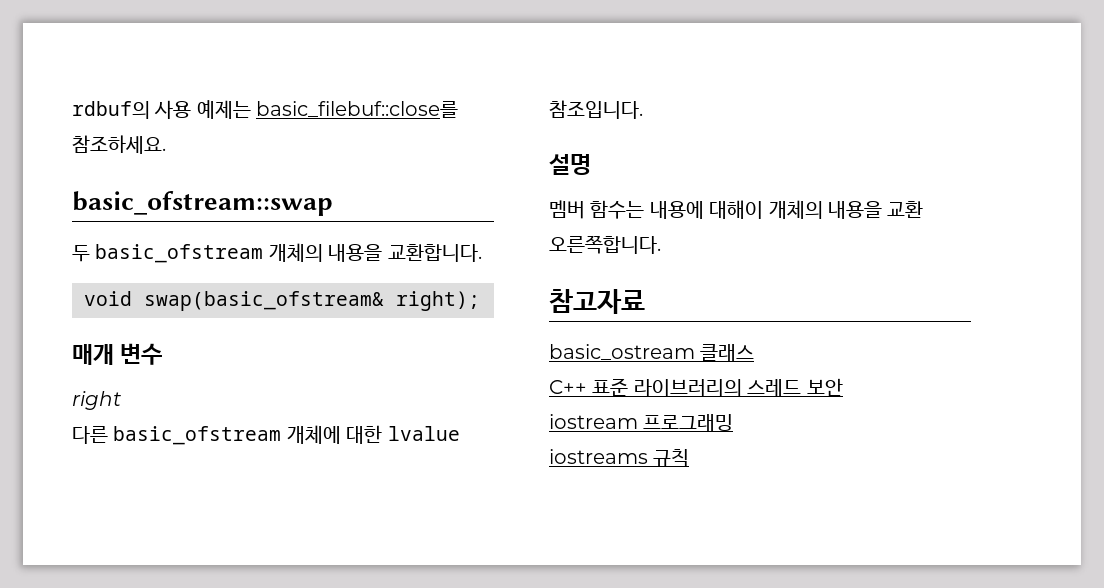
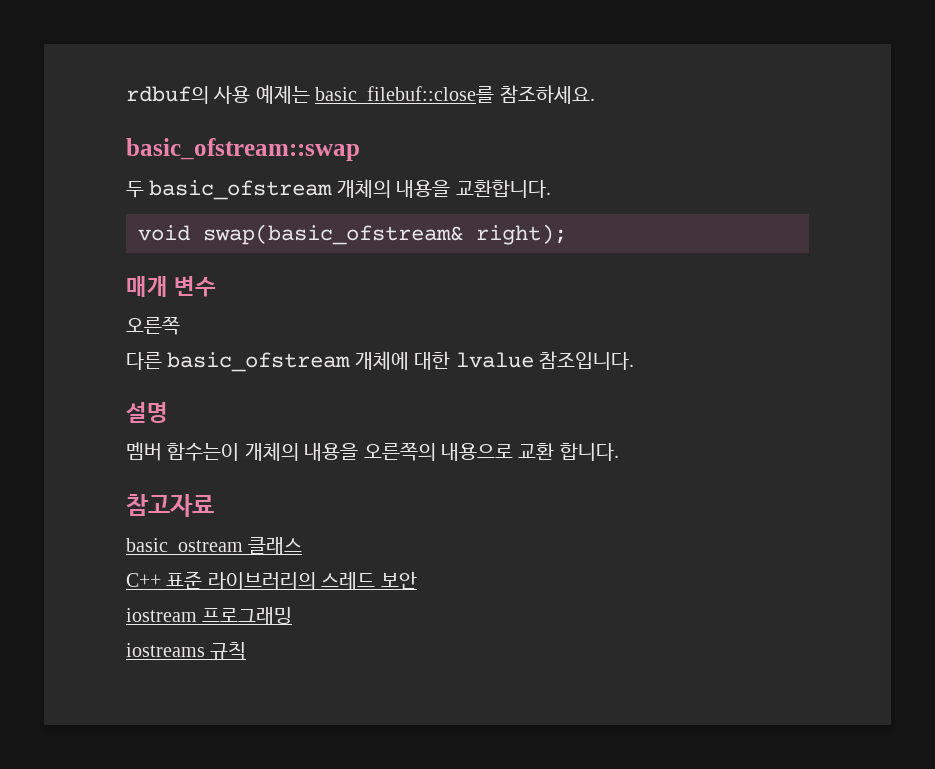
[72,391,121,410] right -> [126,316,180,335] 오른쪽
[590,200,924,219] [549,235,661,254] 함수는 내용에 대해이 개체의 내용을 교환 오른쪽합니다. -> [167,442,619,461] 함수는이 개체의 내용을 오른쪽의 내용으로 교환 합니다.

